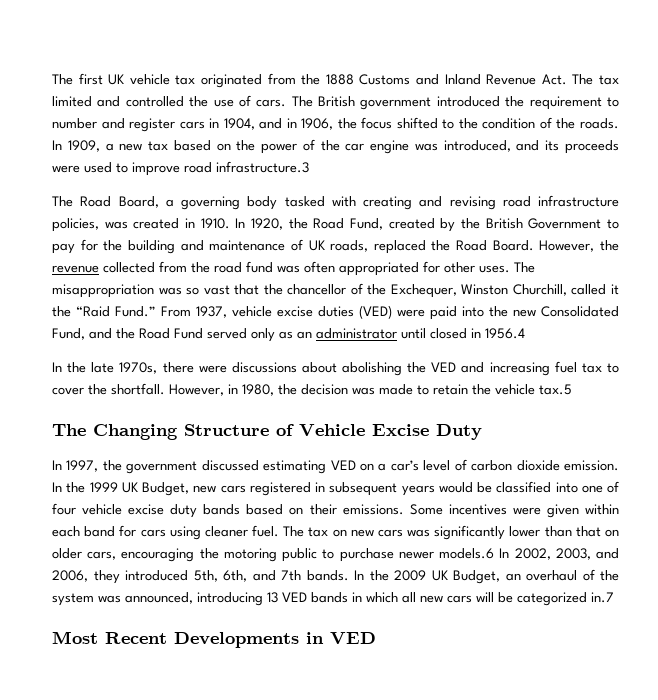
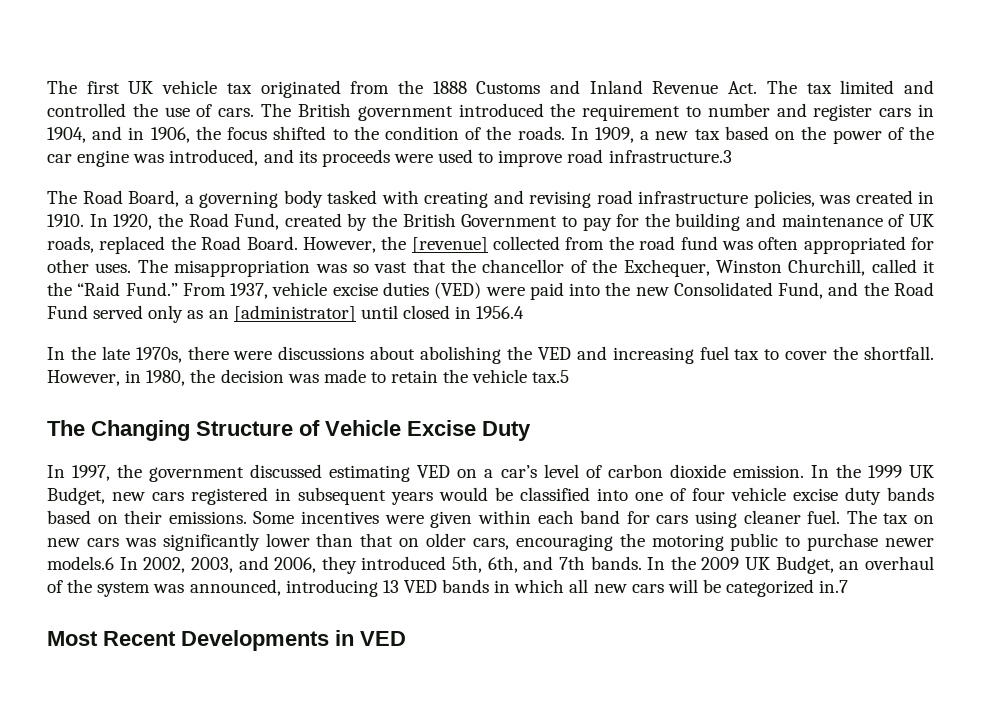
[52,265,99,273] revenue -> [411,237,488,253] [revenue]
[316,328,397,339] administrator -> [233,305,356,322] [administrator]

